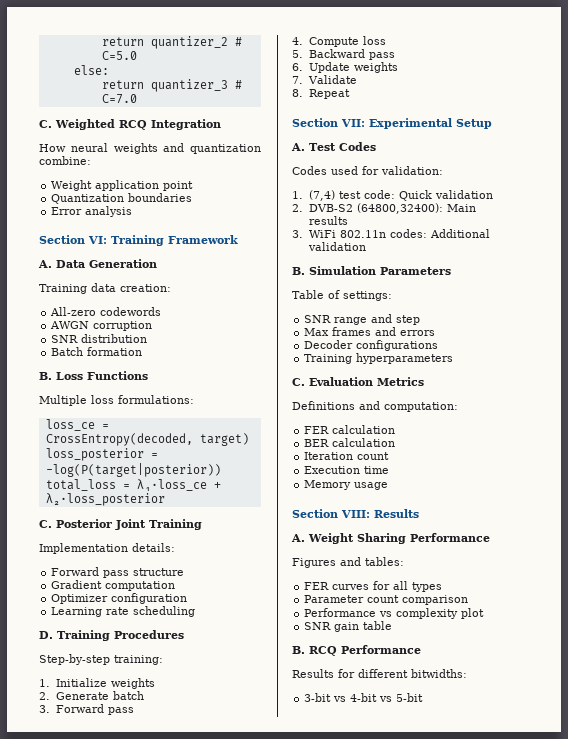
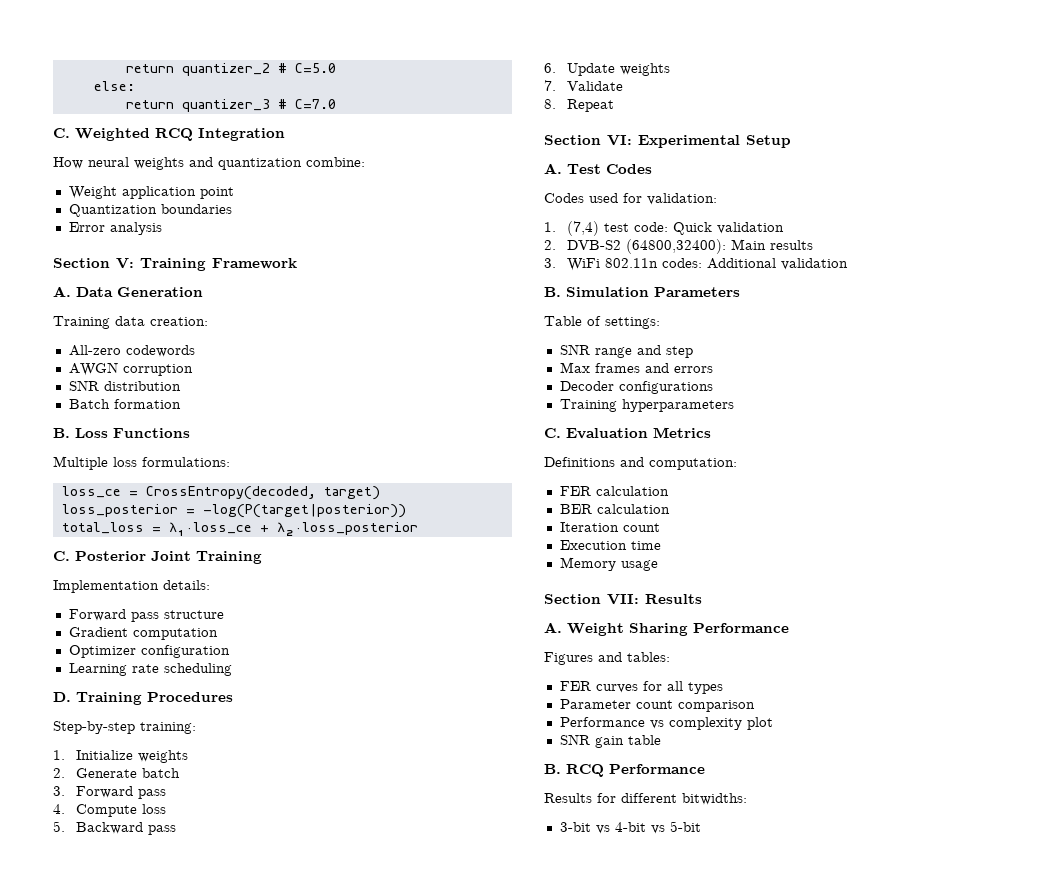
[88,236,107,244] VI: -> [116,258,134,269] V:
[341,119,365,127] VII: -> [607,135,632,146] VI:
[341,510,370,518] VIII: -> [607,594,639,605] VII:

